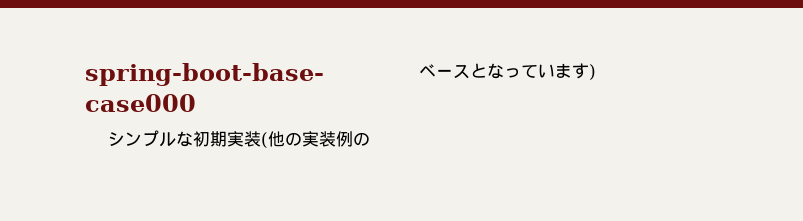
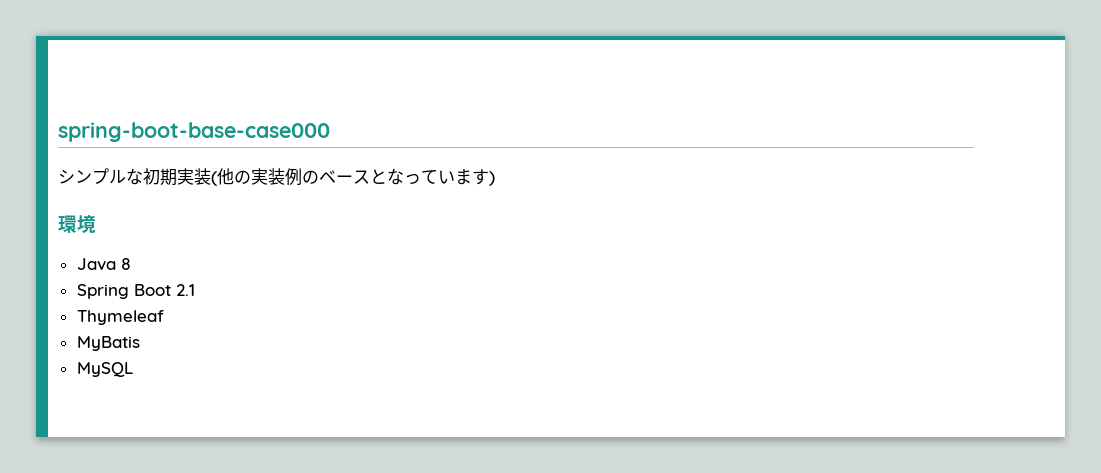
(596, 72) none -> [58,215,96,233] [76,258,131,271] [76,284,195,299] [76,310,164,325] [76,336,140,351] [76,362,133,377] // 環境 // Java 8 // Spring Boot 2.1 // Thymeleaf // MyBatis // MySQL

